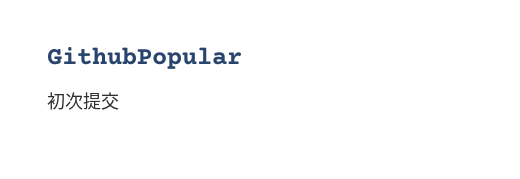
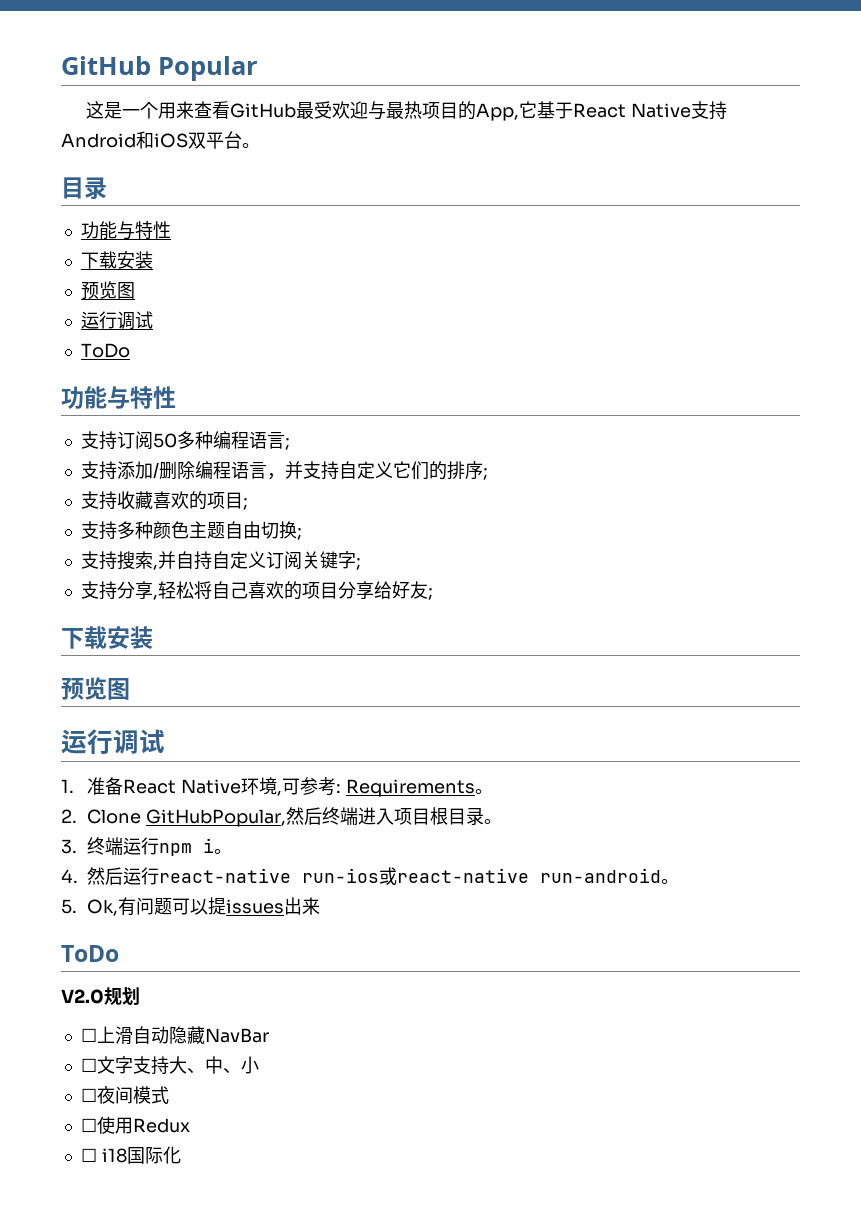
[47,47,242,69] [47,92,119,110] GithubPopular // 初次提交 -> [61,56,258,81] [86,101,728,121] [61,131,260,149] [61,177,107,200] [80,221,171,240] [80,251,153,269] [80,281,135,300] [80,311,153,330] [80,343,130,358] [61,386,176,409] [80,431,290,450] [80,461,488,480] [80,491,248,510] [80,521,302,540] [80,551,361,570] [80,581,433,600] [61,626,153,649] [61,677,130,700] [61,729,165,755] [61,777,494,797] [61,807,503,827] [61,837,233,856] [61,867,680,885] [61,897,321,916] [61,945,119,962] [61,987,140,1005] [80,1026,269,1045] [80,1056,259,1075] [80,1086,169,1104] [80,1116,190,1134] [80,1146,181,1164] GitHub Popular // 这是一个用来查看GitHub最受欢迎与最热项目的App,它基于React Native支持Android和iOS双平台。 // 目录 // 功能与特性 // 下载安装 // 预览图 // 运行调试 // ToDo // 功能与特性 // 支持订阅50多种编程语言; // 支持添加/删除编程语言，并支持自定义它们的排序; // 支持收藏喜欢的项目; // 支持多种颜色主题自由切换; // 支持搜索,并自持自定义订阅关键字; // 支持分享,轻松将自己喜欢的项目分享给好友; // 下载安装 // 预览图 // 运行调试 // 1.准备React Native环境,可参考: Requirements。 // 2. Clone GitHubPopular,然后终端进入项目根目录。 // 3.终端运行npm i。 // 4.然后运行react-native run-ios或react-native run-android。 // 5. Ok,有问题可以提issues出来 // ToDo // V2.0规划 // ☐上滑自动隐藏NavBar // ☐文字支持大、中、小 // ☐夜间模式 // ☐使用Redux // ☐ i18国际化

